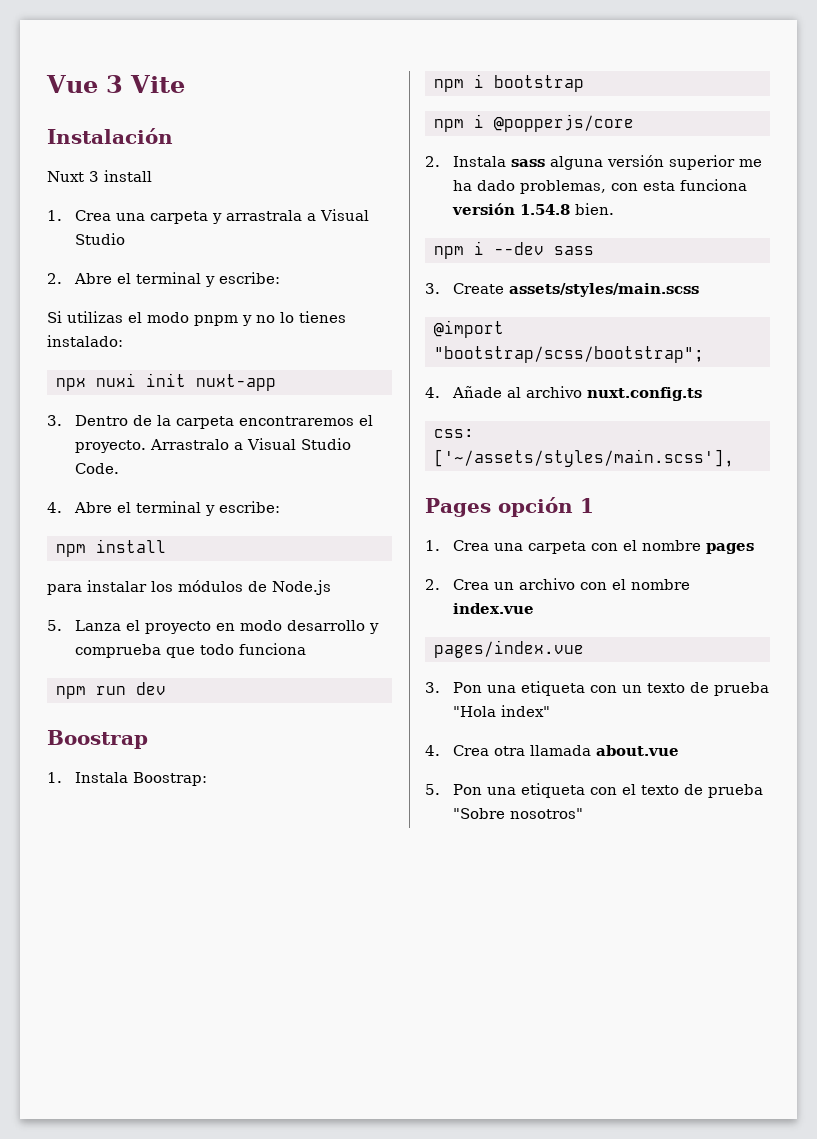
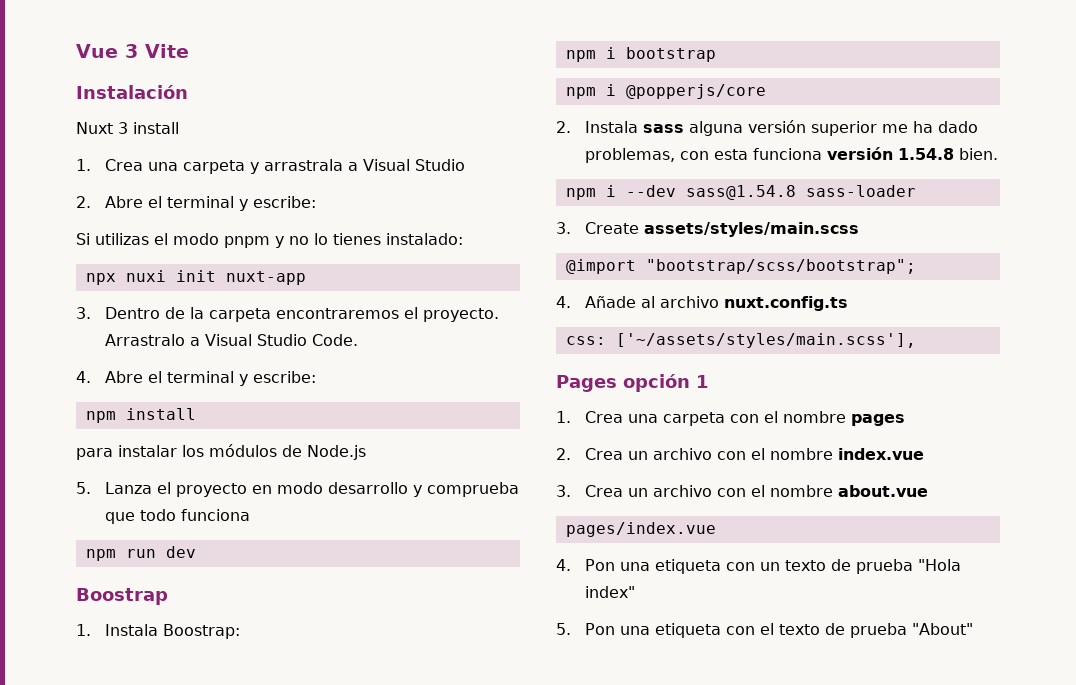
[554,246,594,255] sass -> [685,185,916,200] sass@1.54.8 sass-loader
(534, 608) none -> [556,485,928,497] // 3. Crea un archivo con el nombre about.vue
[425,682,440,693] 3. -> [556,559,571,571] 4.
[425,745,679,756] // 4. Crea otra llamada about.vue -> (635, 592) none
[452,808,583,819] "Sobre nosotros" -> [911,623,973,635] "About"

